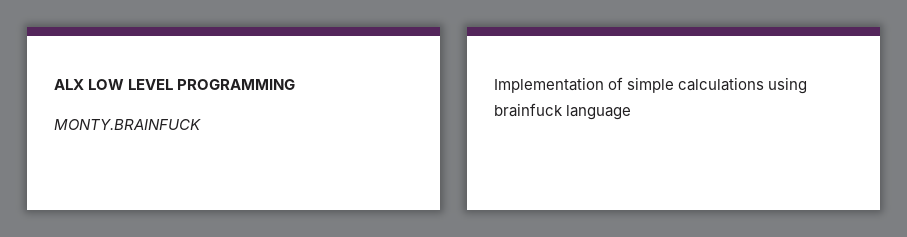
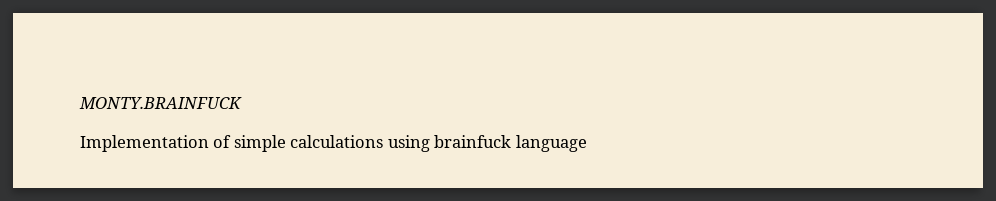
[54,79,296,90] ALX LOW LEVEL PROGRAMMING // -> (79, 103) none

